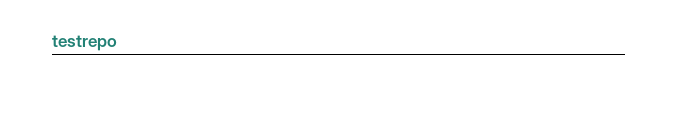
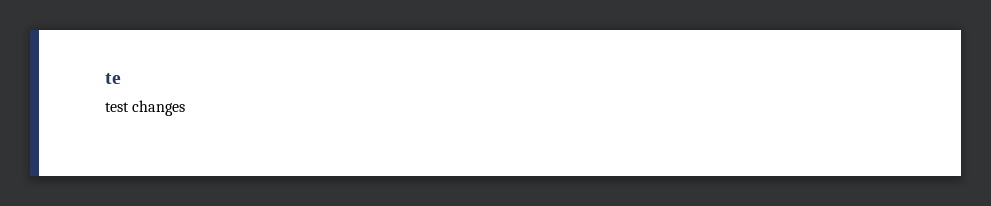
[52,35,117,51] testrepo -> [105,73,121,84] [105,100,186,116] te // test changes

